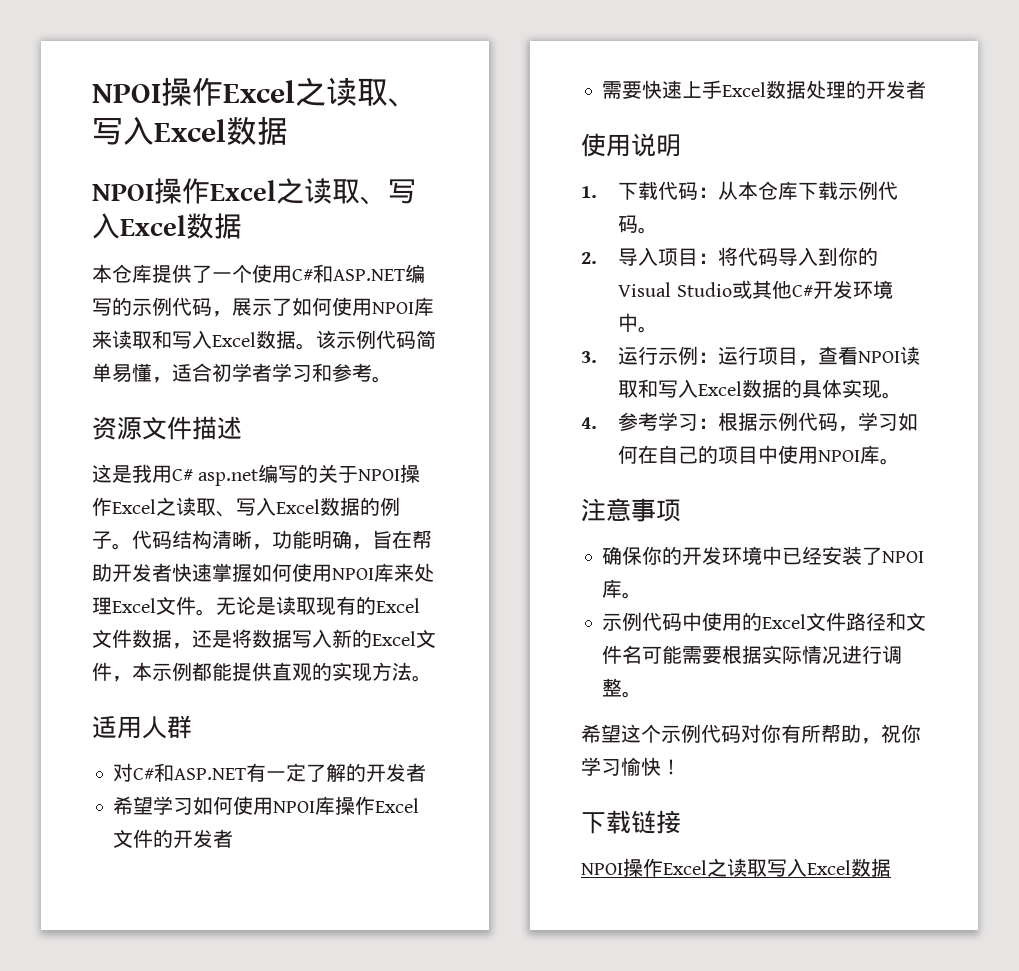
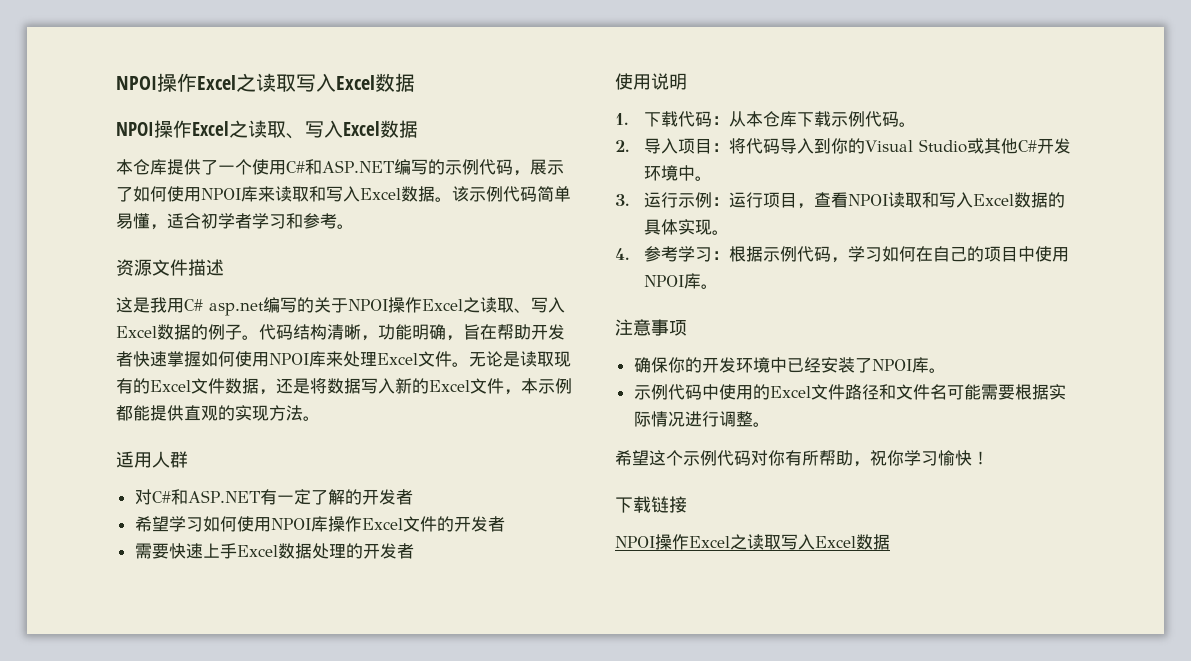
[92,77,419,107] NPOI操作Excel之读取、 -> [116,73,296,92] NPOI操作Excel之读取

